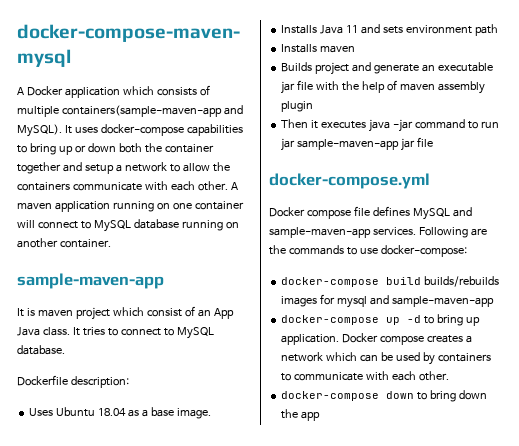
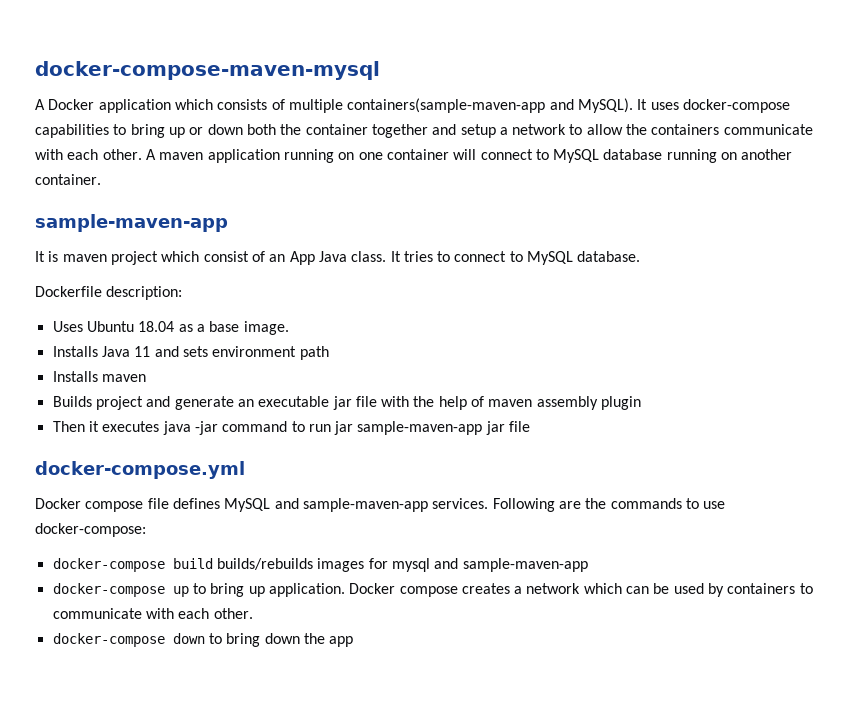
[407,315,422,323] -d -> (189, 591) none

